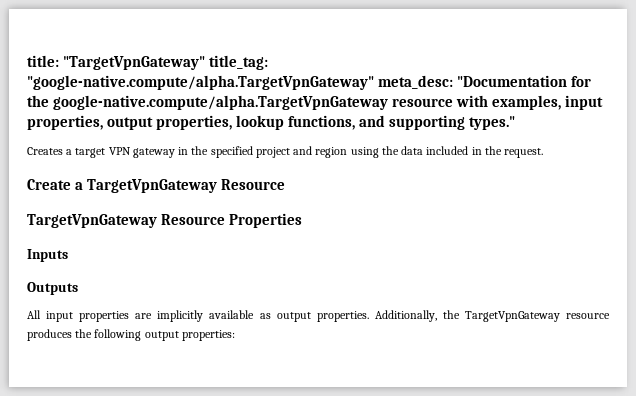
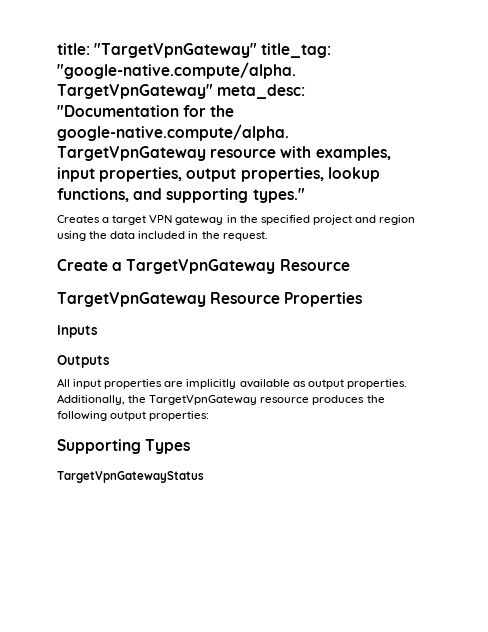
(235, 335) none -> [57,439,191,454] [57,471,204,483] // Supporting Types // TargetVpnGatewayStatus

